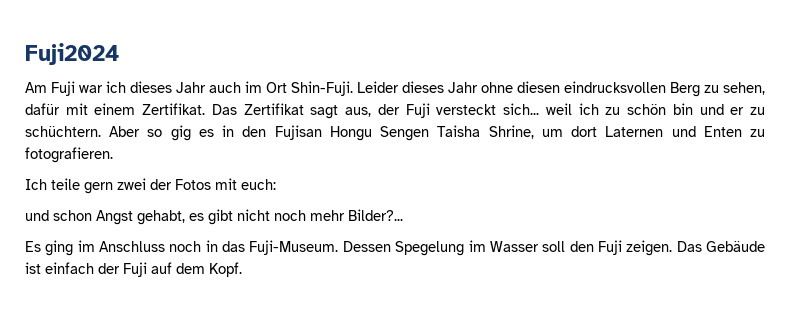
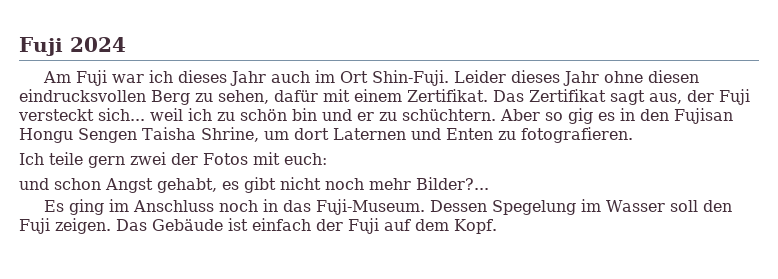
[25,43,119,65] Fuji2024 -> [19,37,126,56] Fuji 2024

